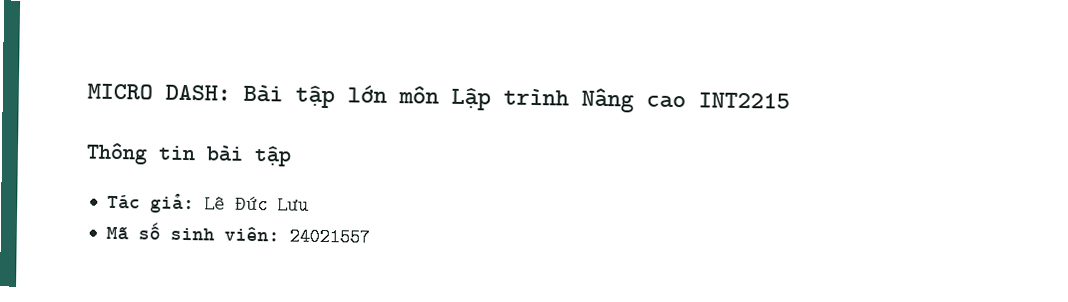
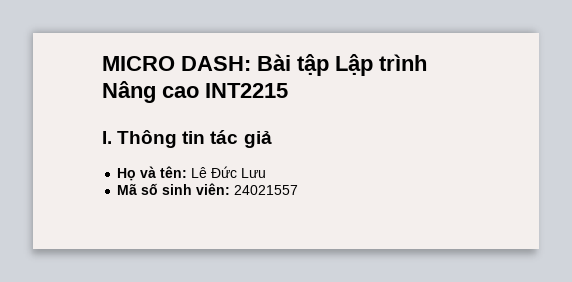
[347,84,439,104] lớn môn -> (329, 65) none
(790, 100) none -> [102,131,112,144] I.
[206,145,292,167] [107,193,196,214] bài tập // Tác giả: -> [210,130,272,148] [117,166,188,181] tác giả // Họ và tên:

